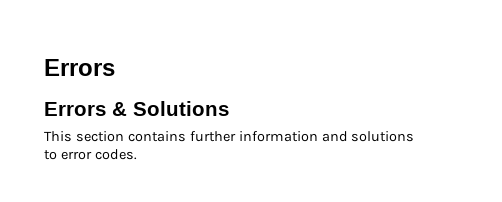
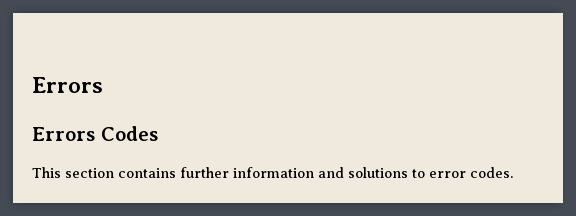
[112,101,229,116] & Solutions -> [100,126,158,141] Codes

